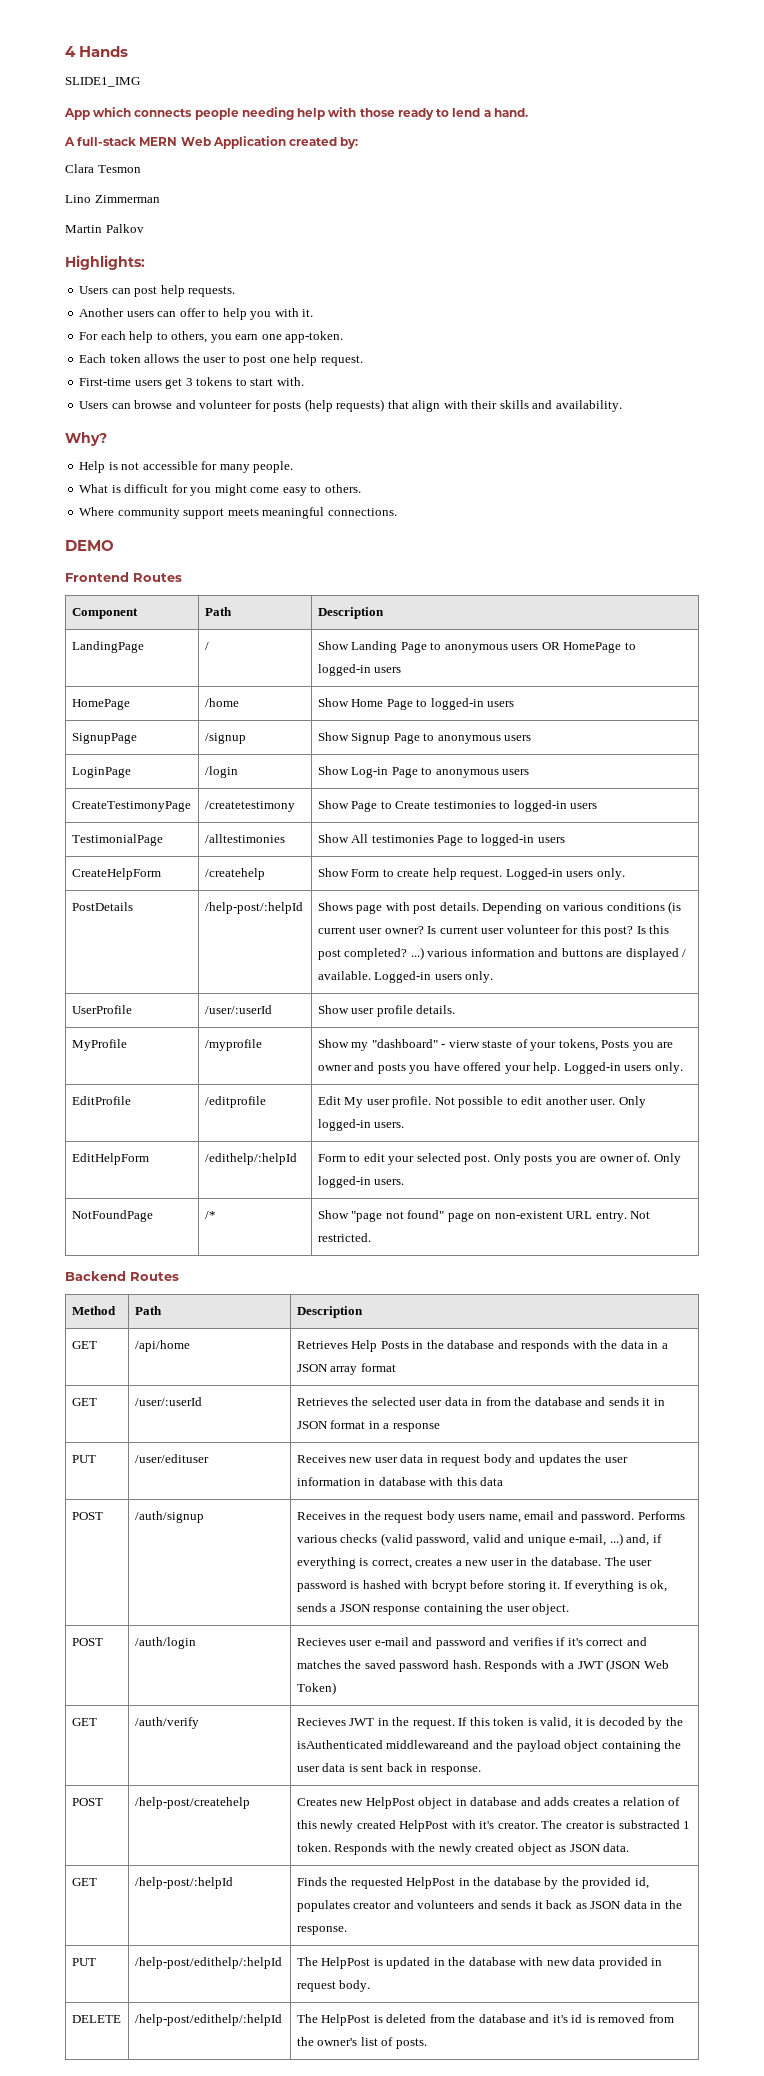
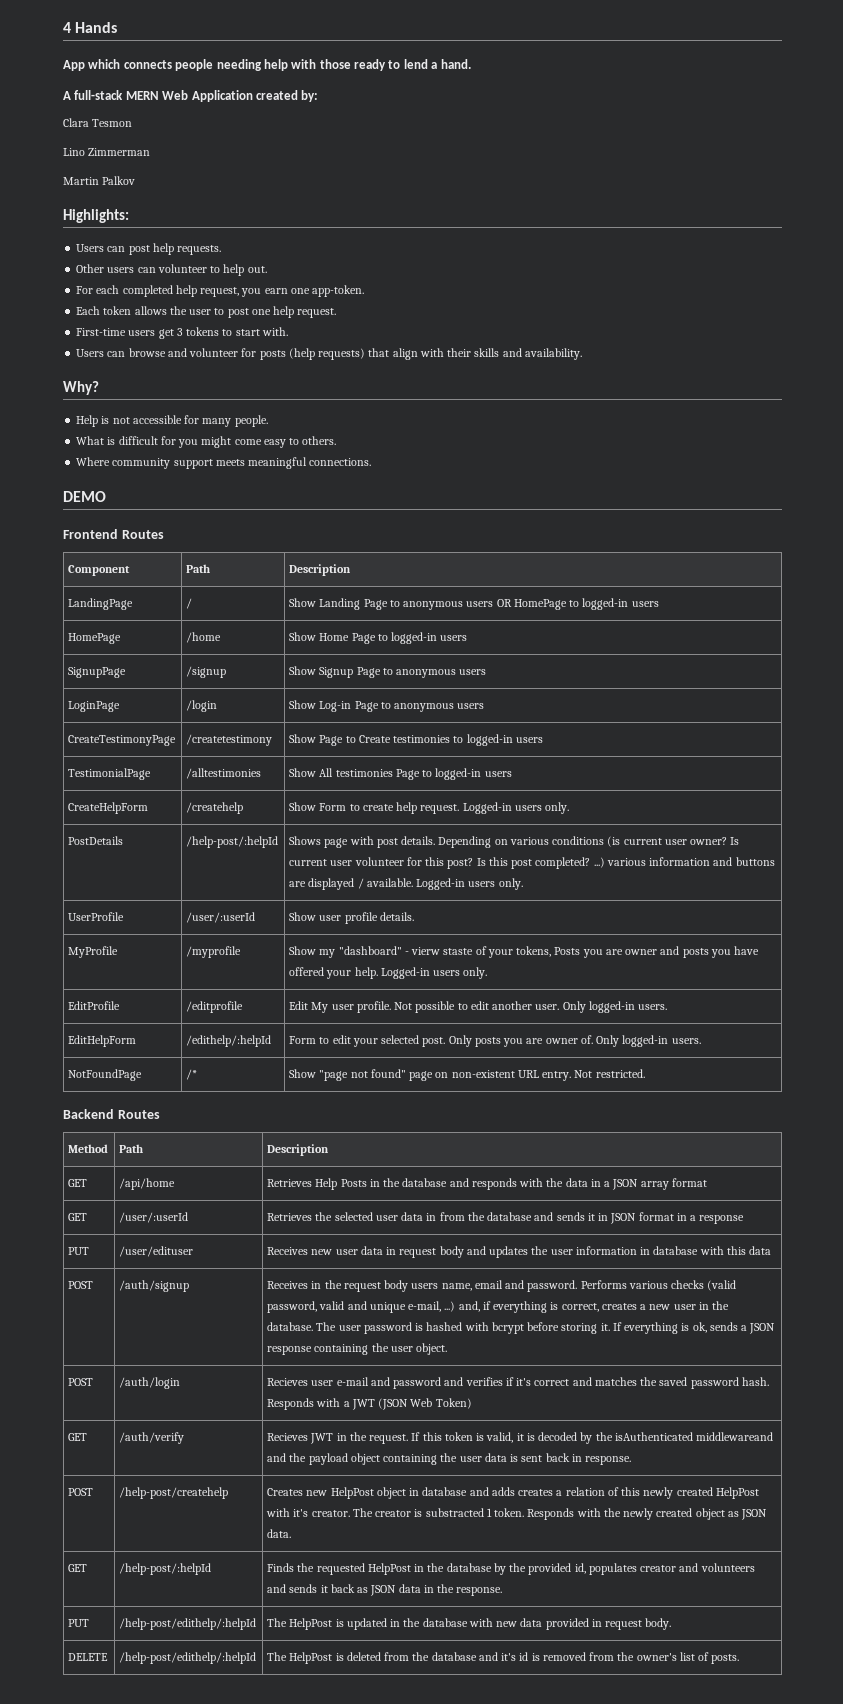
[65,77,140,87] // SLIDE1_IMG -> (118, 27) none
[79,308,125,317] Another -> [76,264,105,273] Other
[179,308,206,317] offer -> [157,264,207,273] volunteer
[250,308,314,320] you with it. -> [247,266,267,273] out.
[129,331,208,343] help to others, -> [122,285,240,297] completed help request,

